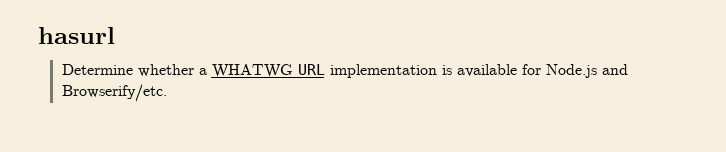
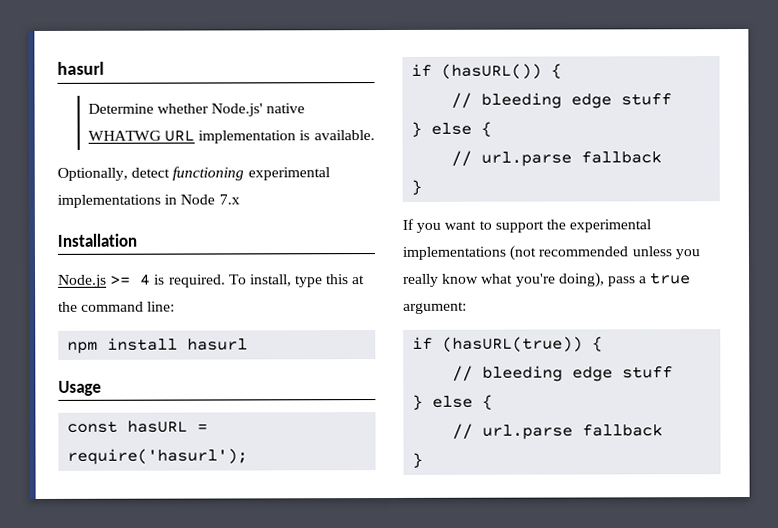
[198,68,207,75] a -> [211,103,306,117] Node.js' native
[456,64,628,78] [61,84,167,102] available for Node.js and Browserify/etc. -> [313,130,375,141] [57,166,330,181] [57,194,240,208] [57,233,137,247] [58,273,366,288] [58,301,176,312] [67,337,249,354] [58,380,102,396] [67,420,209,433] [67,448,249,465] [411,63,563,79] [451,92,673,109] [411,121,493,137] [451,150,663,167] [411,179,423,195] [402,218,652,233] [402,245,700,261] [403,272,692,288] [403,301,467,314] [412,336,604,352] [452,365,674,382] [412,394,494,410] [452,423,664,440] [412,452,424,468] available. // Optionally, detect functioning experimental implementations in Node 7.x // Installation // Node.js >= 4 is required. To install, type this at the command line: // npm install hasurl // Usage // const hasURL = require('hasurl'); // if (hasURL()) { // // bleeding edge stuff // } else { // // url.parse fallback // } // If you want to support the experimental implementations (not recommended unless you really know what you're doing), pass a true argument: // if (hasURL(true)) { // // bleeding edge stuff // } else { // // url.parse fallback // }

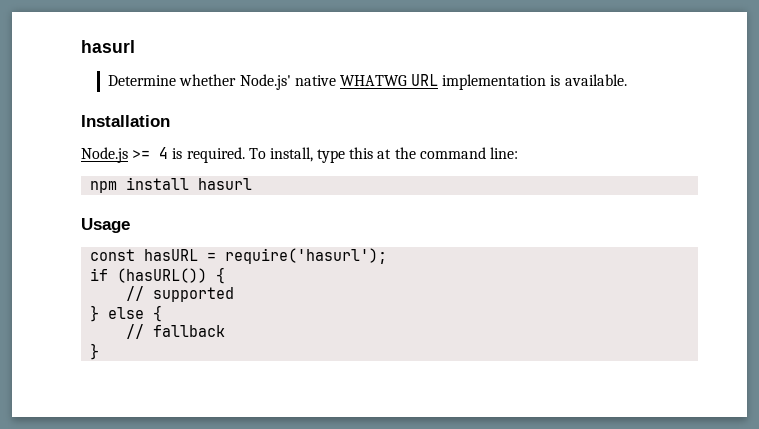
[57,166,330,181] [57,194,240,208] // Optionally, detect functioning experimental implementations in Node 7.x -> (627, 80) none
[481,92,673,109] [411,121,493,137] [451,150,663,167] [411,179,423,195] [402,218,652,233] [402,245,700,261] [403,272,692,288] [403,301,467,314] [412,336,604,352] [452,365,674,382] [412,394,494,410] [452,423,664,440] [412,452,424,468] bleeding edge stuff // } else { // // url.parse fallback // } // If you want to support the experimental implementations (not recommended unless you really know what you're doing), pass a true argument: // if (hasURL(true)) { // // bleeding edge stuff // } else { // // url.parse fallback // } -> [153,287,235,302] [90,305,163,322] [126,324,226,339] [90,343,100,360] supported // } else { // // fallback // }

